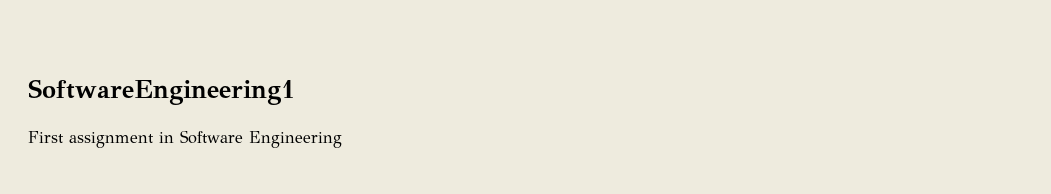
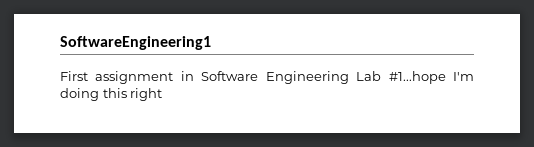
(342, 139) none -> [356,71,474,84] [60,88,163,101] Lab #1...hope I'm doing this right

